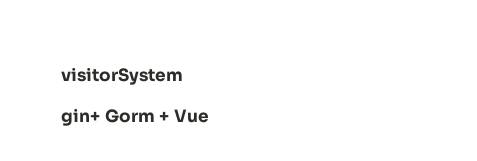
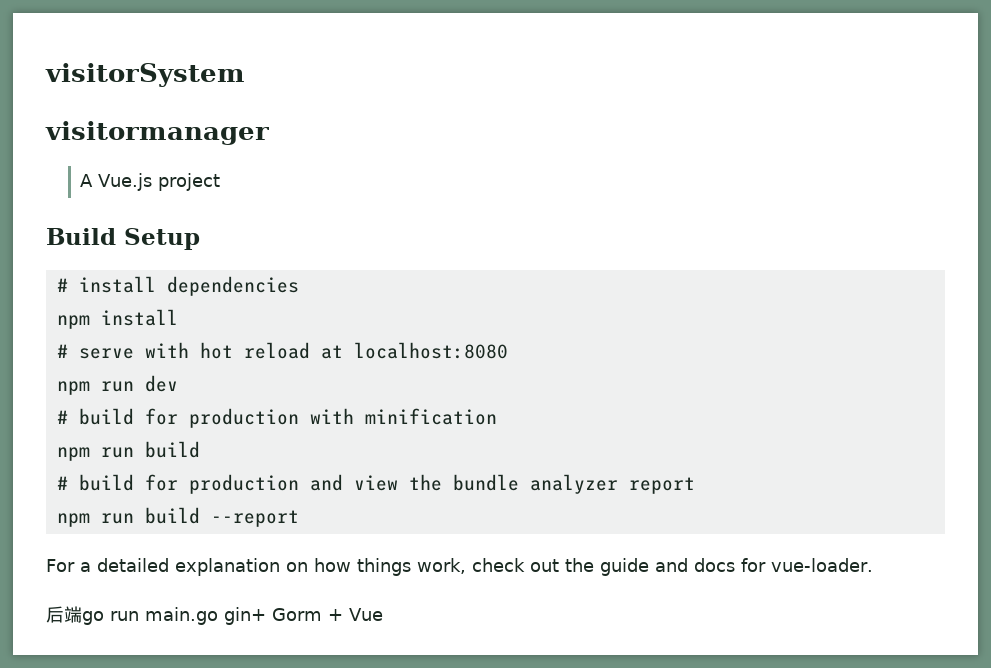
(183, 76) none -> [45,121,269,145] [80,173,221,191] [46,228,200,250] [56,276,299,296] [56,309,178,329] [56,342,508,359] [56,375,178,395] [56,408,497,428] [56,441,200,461] [56,474,695,494] [56,507,299,527] [46,558,873,576] [46,606,218,625] visitormanager // A Vue.js project // Build Setup // # install dependencies // npm install // # serve with hot reload at localhost:8080 // npm run dev // # build for production with minification // npm run build // # build for production and view the bundle analyzer report // npm run build --report // For a detailed explanation on how things work, check out the guide and docs for vue-loader. // 后端go run main.go

